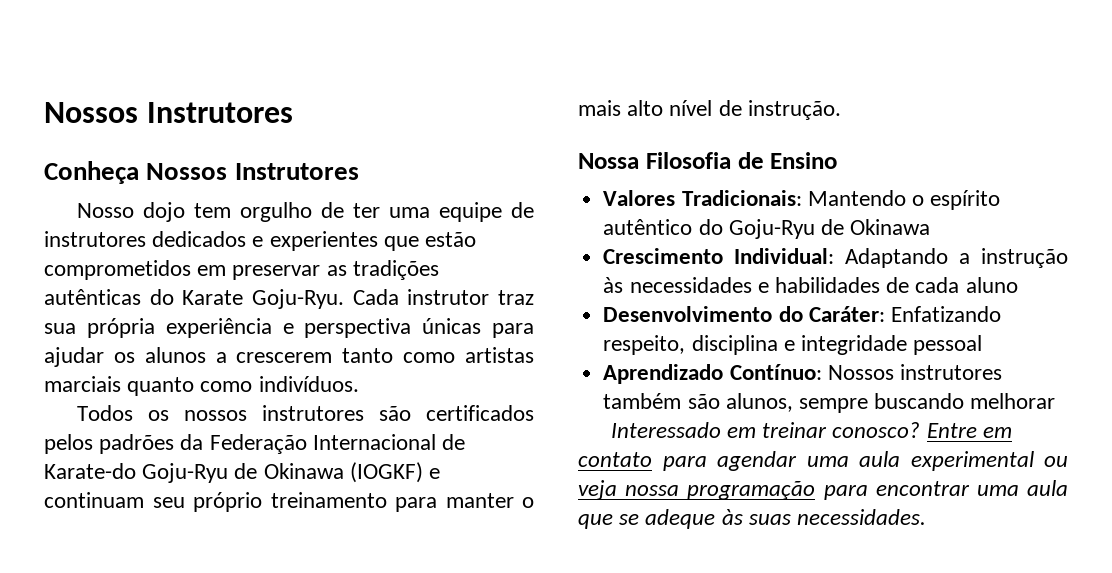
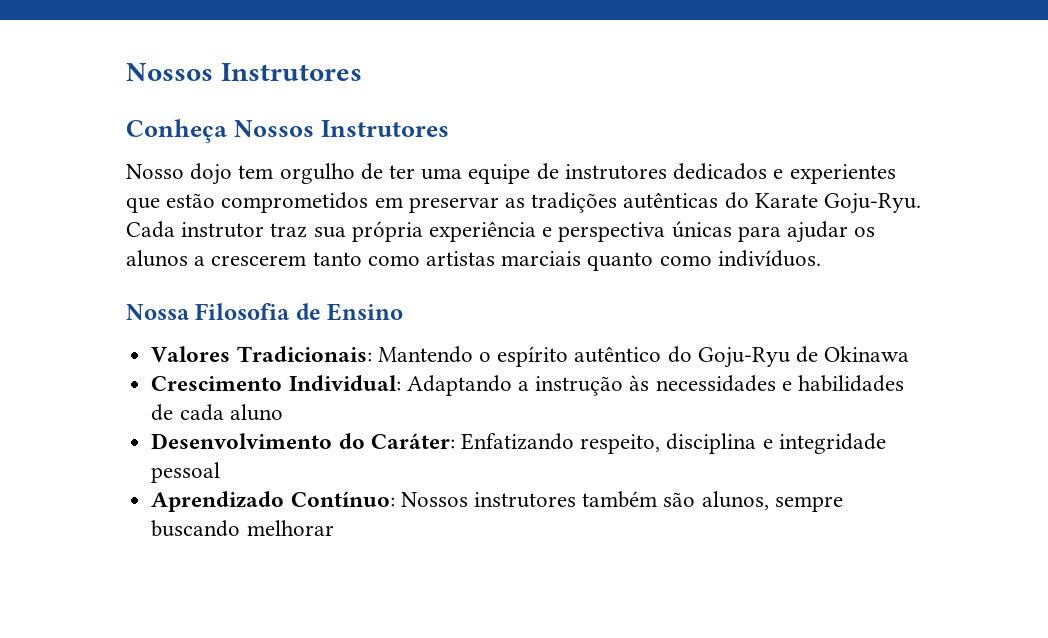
[76,405,534,421] [44,434,466,454] [44,462,441,483] [44,492,534,512] [578,100,841,120] // Todos os nossos instrutores são certificados pelos padrões da Federação Internacional de Karate-do Goju-Ryu de Okinawa (IOGKF) e continuam seu próprio treinamento para manter o mais alto nível de instrução. -> (821, 258) none
[610,422,1012,438] [578,451,1068,471] [578,480,1068,500] [578,509,927,529] // Interessado em treinar conosco? Entre em contato para agendar uma aula experimental ou veja nossa programação para encontrar uma aula que se adeque às suas necessidades. -> (334, 528) none

